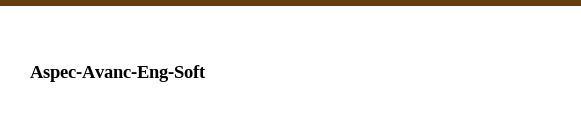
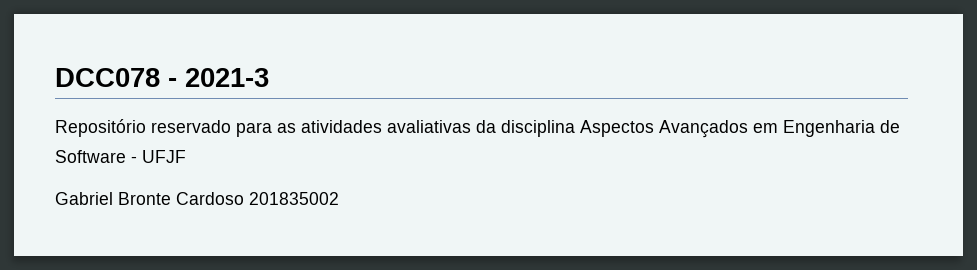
[30,65,206,82] Aspec-Avanc-Eng-Soft -> [55,68,269,87] [55,119,900,138] [55,150,186,163] [55,192,339,205] DCC078 - 2021-3 // Repositório reservado para as atividades avaliativas da disciplina Aspectos Avançados em Engenharia de Software - UFJF // Gabriel Bronte Cardoso 201835002

